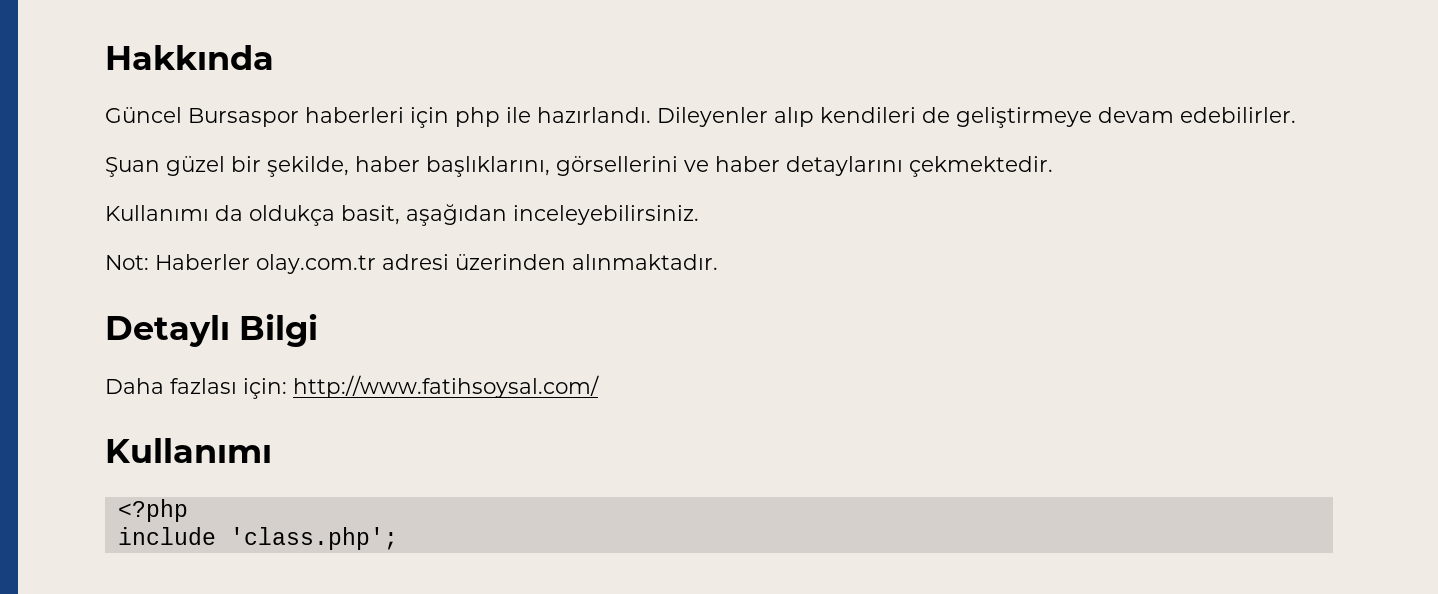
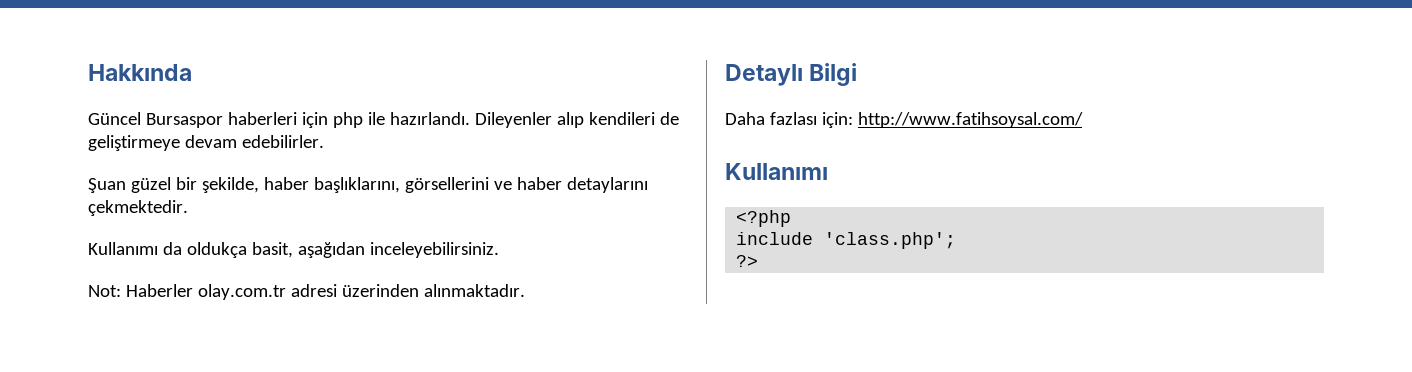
(398, 538) none -> [736,255,759,267] // ?>

